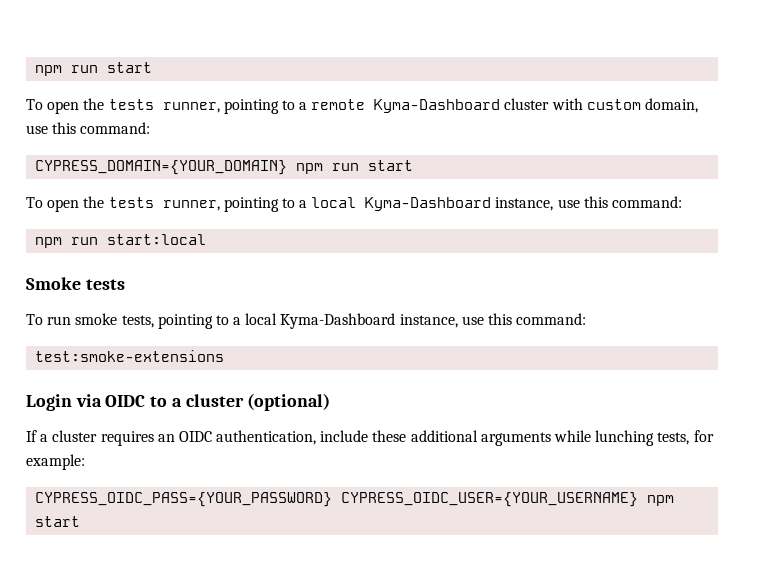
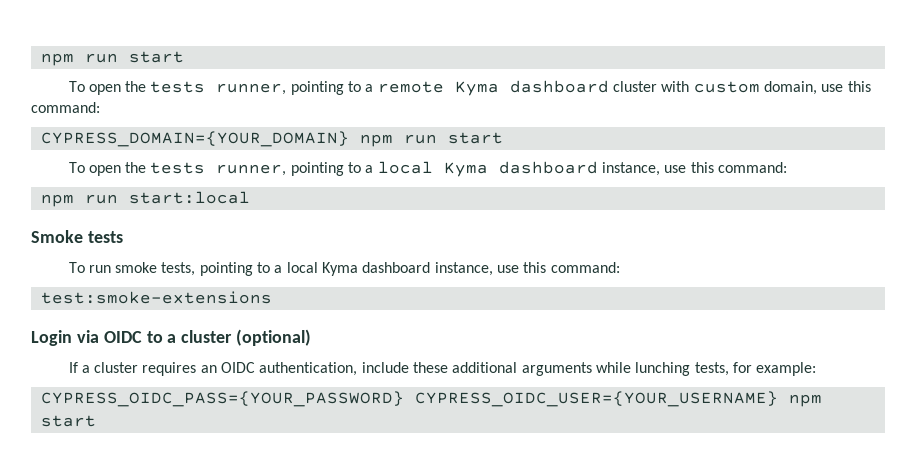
[374,99,501,113] Kyma-Dashboard -> [454,80,609,96] Kyma dashboard
[365,197,492,211] Kyma-Dashboard -> [443,161,598,177] Kyma dashboard
[280,313,396,329] Kyma-Dashboard -> [322,262,431,276] Kyma dashboard

